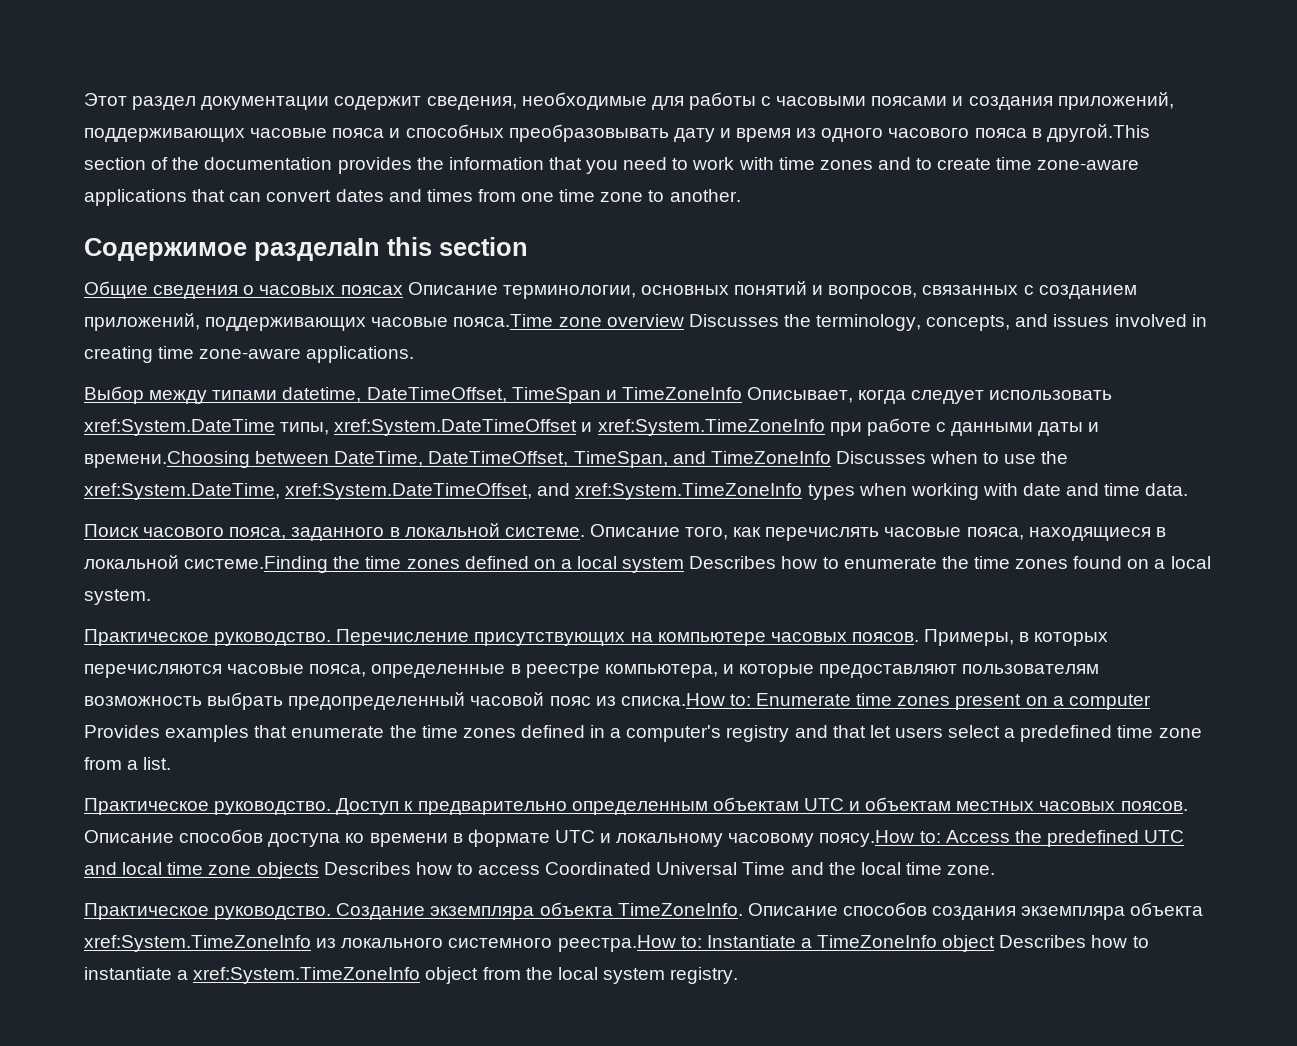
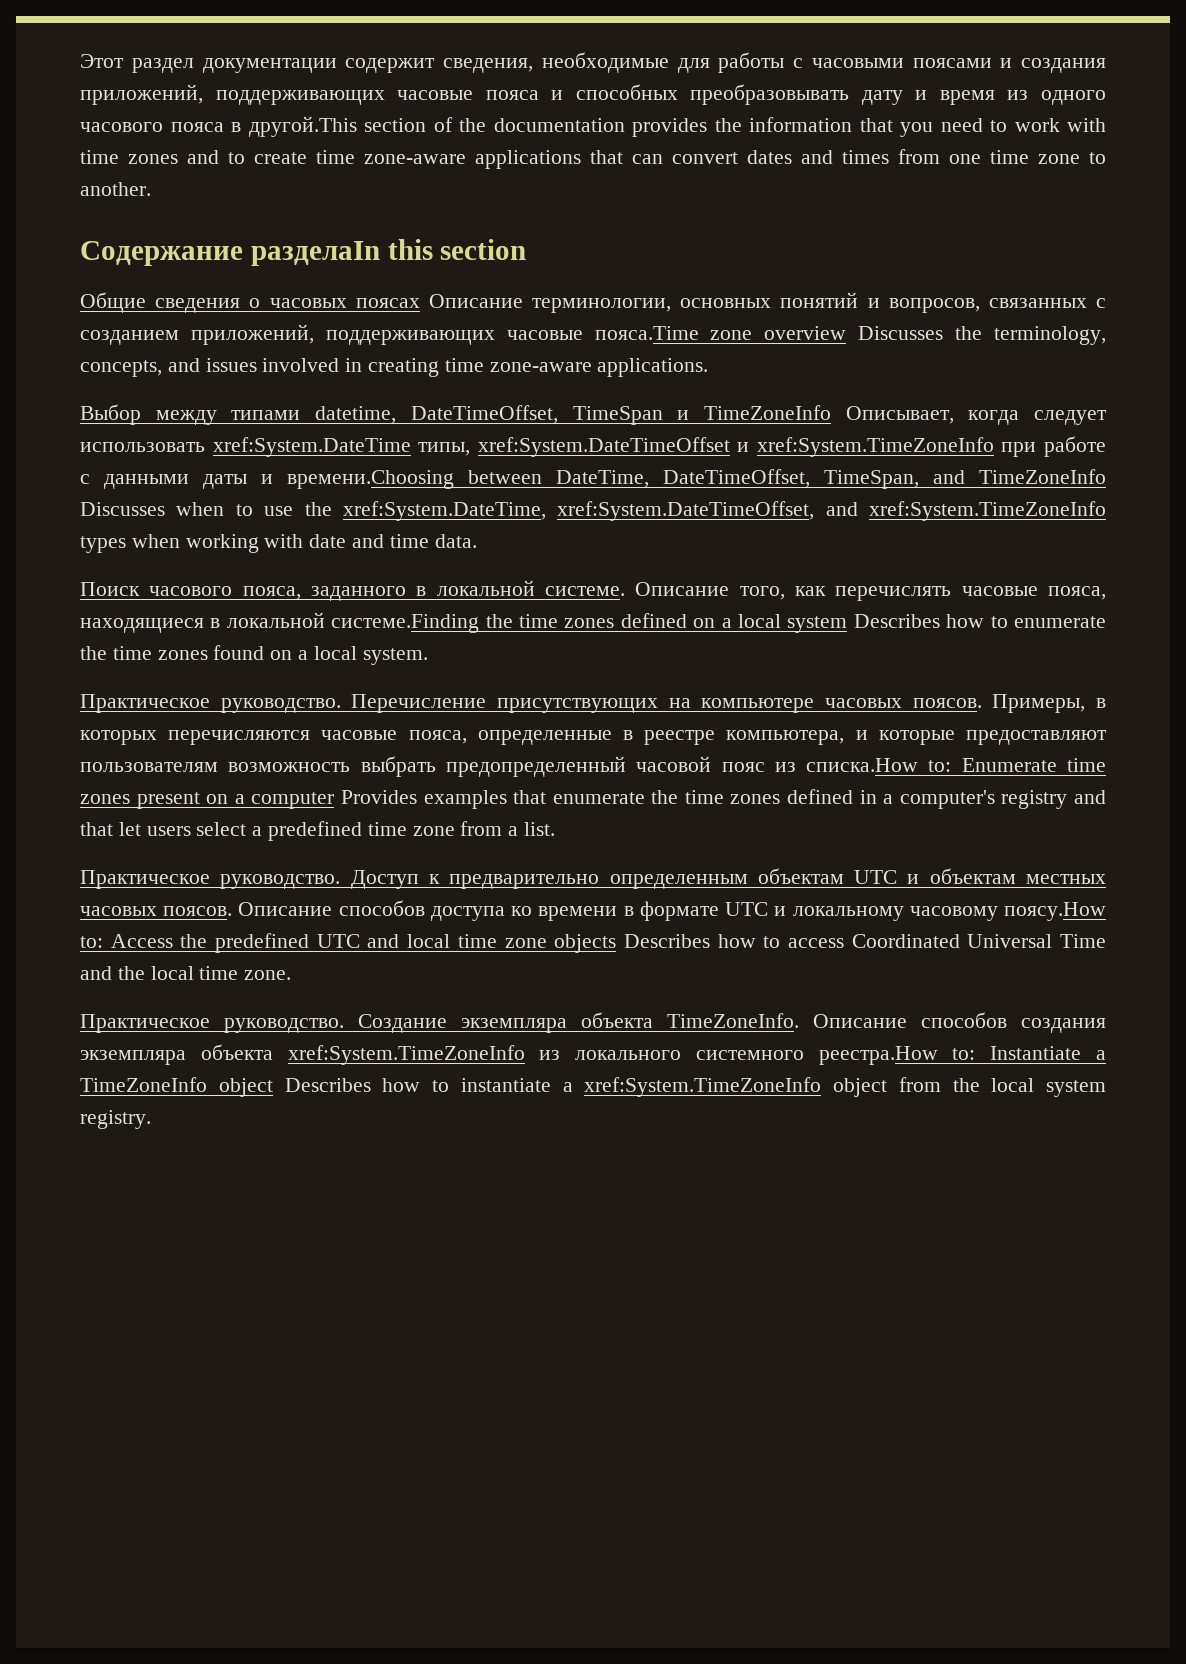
[84,238,247,261] Содержимое -> [80,241,243,266] Содержание

